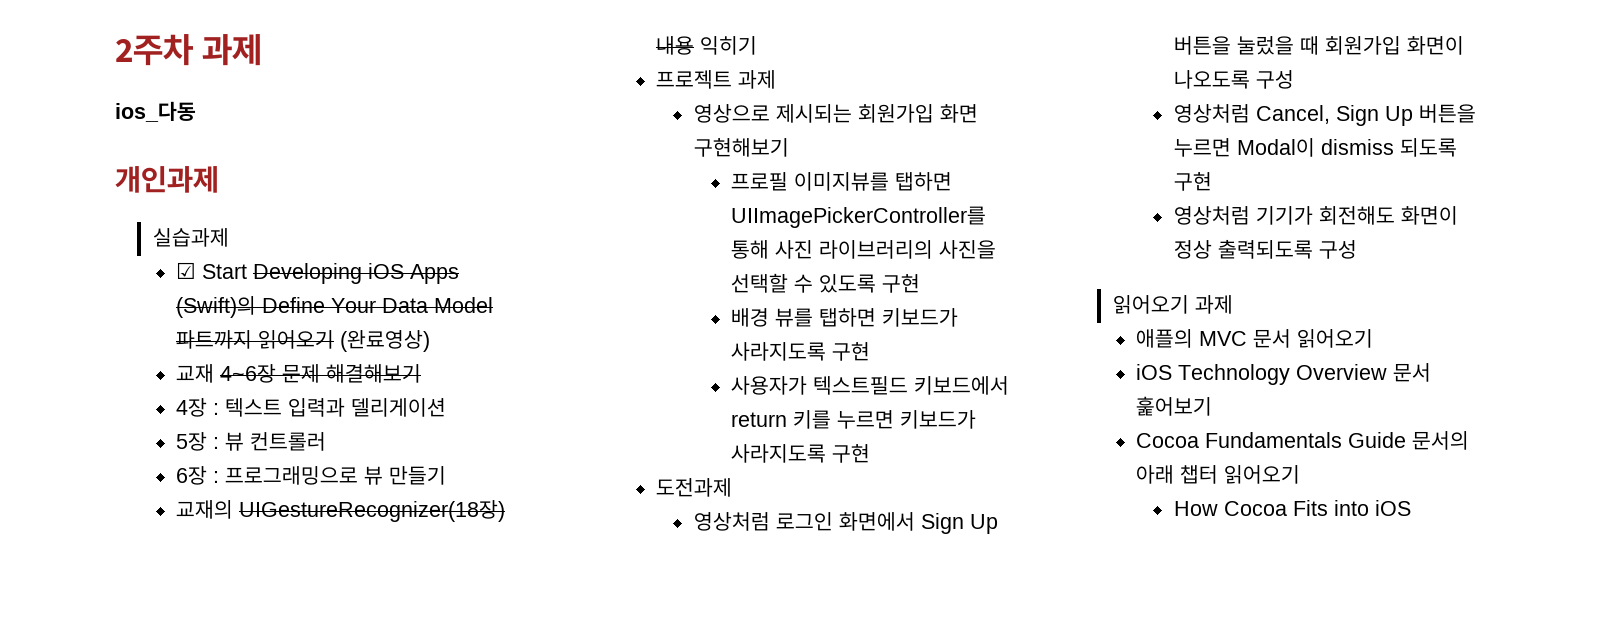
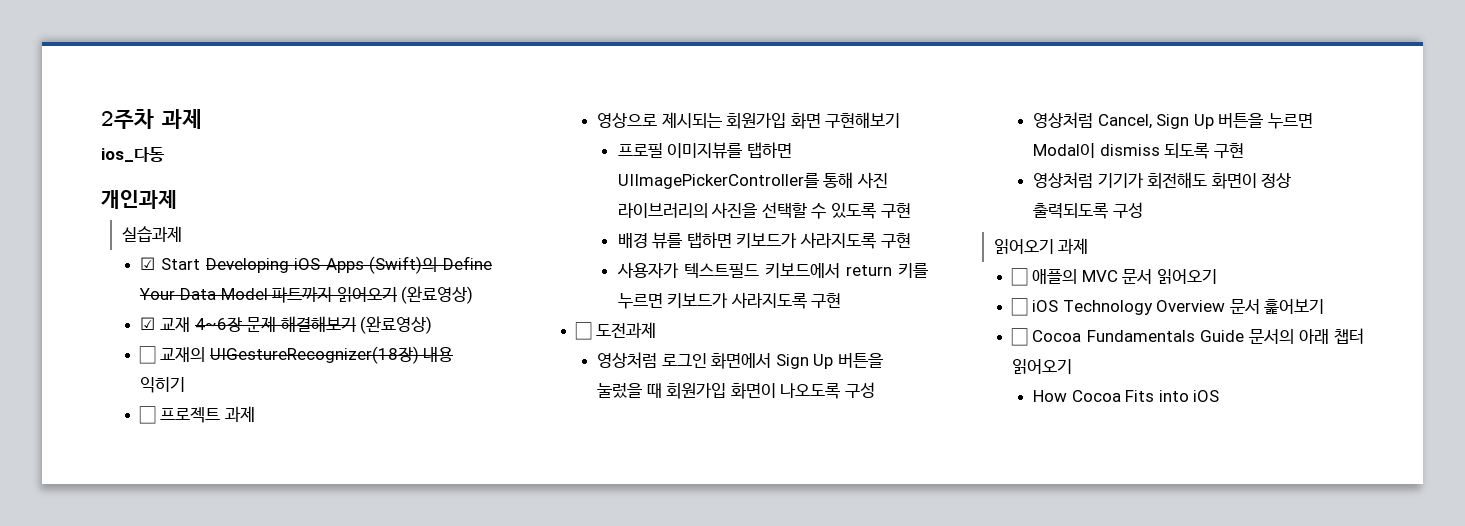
(431, 341) none -> [140,317,156,330] ☑
[176,398,447,417] [176,432,327,451] [176,466,447,485] // 4장 : 텍스트 입력과 델리게이션 // 5장 : 뷰 컨트롤러 // 6장 : 프로그래밍으로 뷰 만들기 // -> [360,316,433,334] [139,346,157,364] (완료영상) // ☐
(758, 45) none -> [139,406,157,424] ☐
(871, 453) none -> [575,322,593,340] ☐
(1233, 304) none -> [1011,268,1029,286] ☐
(1374, 338) none -> [1011,298,1029,316] ☐
(1213, 406) none -> [1011,328,1029,346] ☐

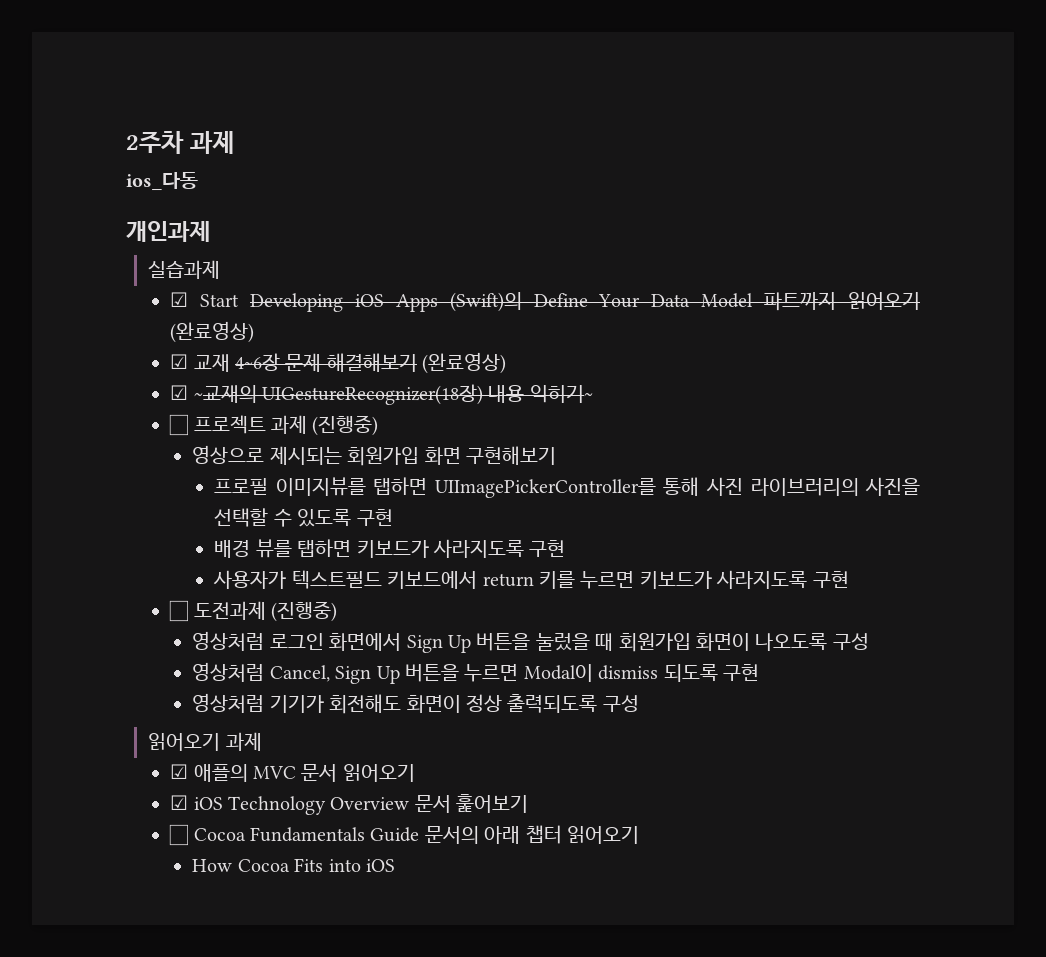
[139,346,205,364] ☐ 교재의 -> [170,385,257,403] ☑ ~교재의
[140,377,186,393] 익히기 -> [529,385,593,403] 익히기~
(255, 414) none -> [312,415,379,436] (진행중)
(656, 330) none -> [270,601,337,622] (진행중)
[1011,268,1029,286] ☐ -> [170,764,189,779] ☑
[1011,298,1029,316] ☐ -> [170,795,189,810] ☑

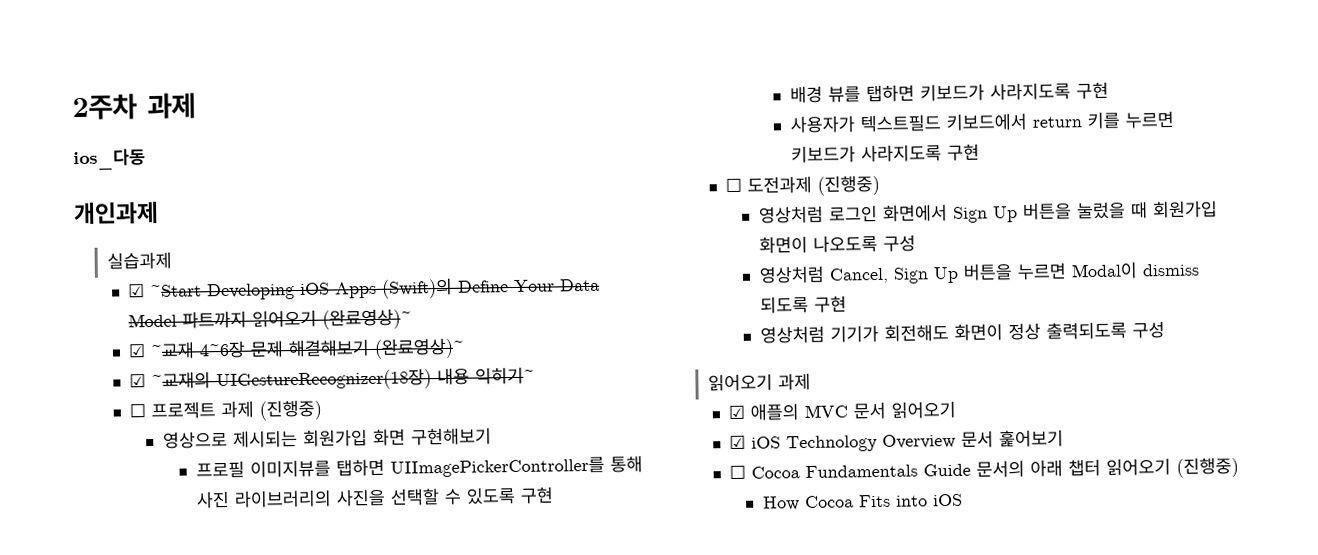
[200,294,240,307] Start -> [149,284,202,298] ~Start
[170,321,255,343] [170,354,230,372] (완료영상) // ☑ 교재 -> [321,308,412,330] [127,341,195,360] (완료영상)~ // ☑ ~교재
[422,352,507,374] (완료영상) -> [373,337,465,359] (완료영상)~
(639, 835) none -> [1175,457,1239,478] (진행중)

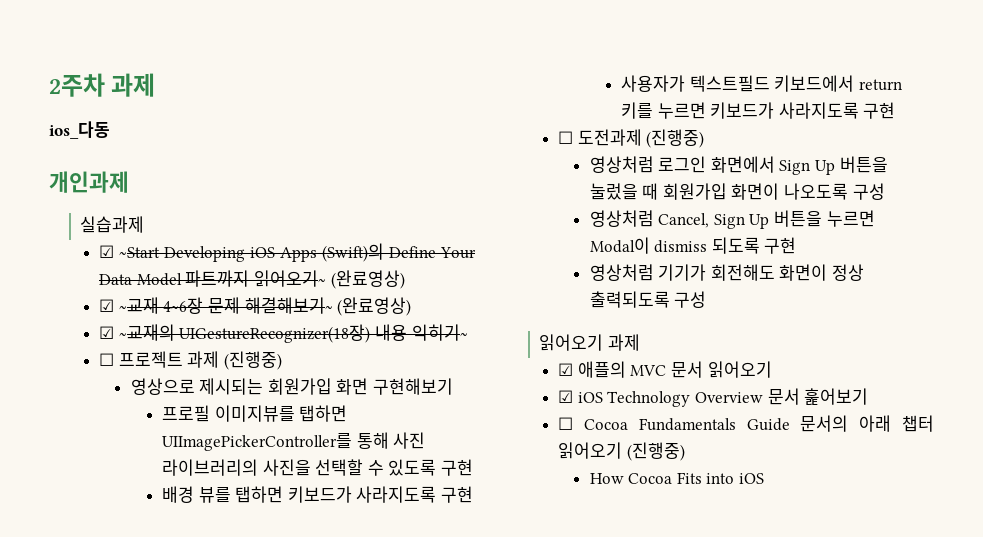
[251,308,412,330] 읽어오기 (완료영상)~ -> [253,270,405,289] 읽어오기~ (완료영상)
[287,337,465,359] 해결해보기 (완료영상)~ -> [244,297,412,316] 해결해보기~ (완료영상)

